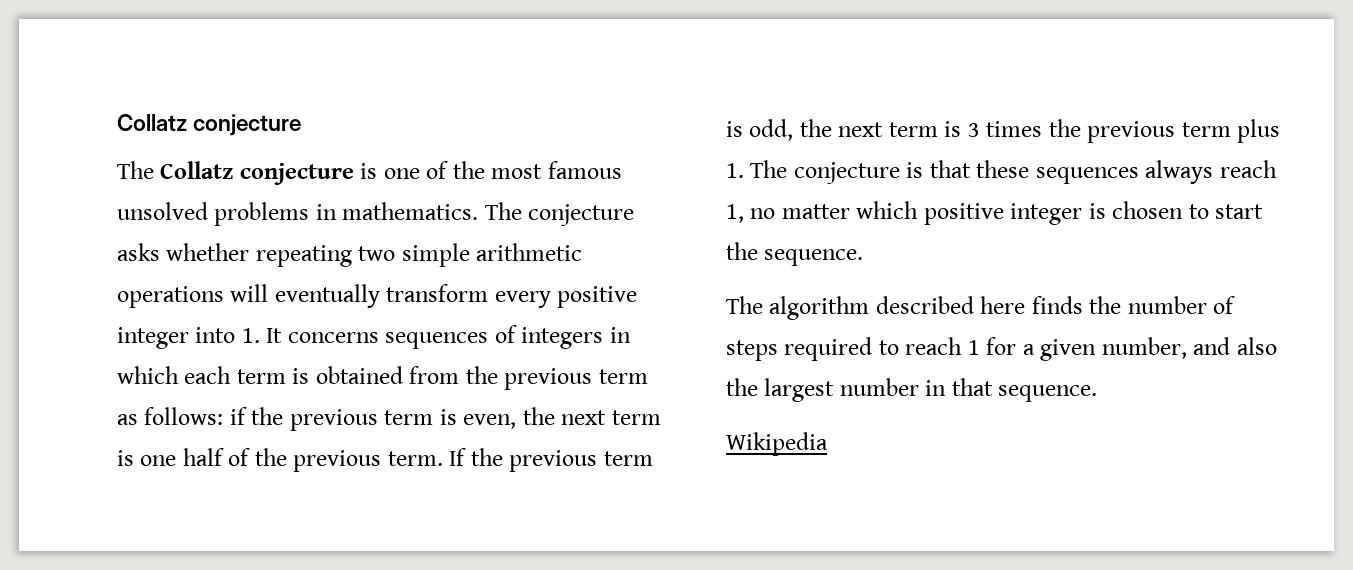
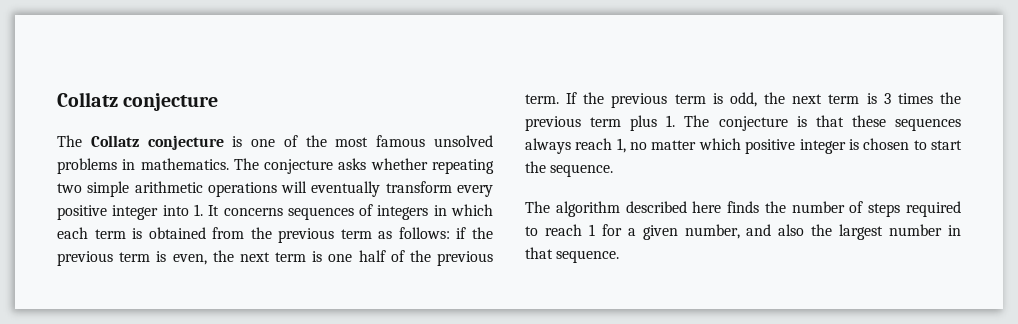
[726,432,828,456] // Wikipedia -> (620, 256) none

